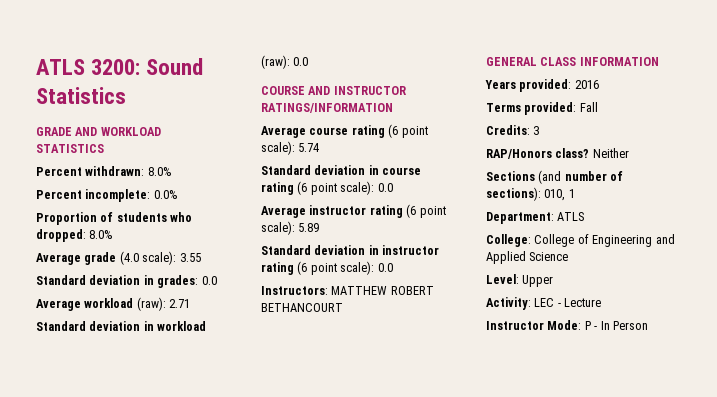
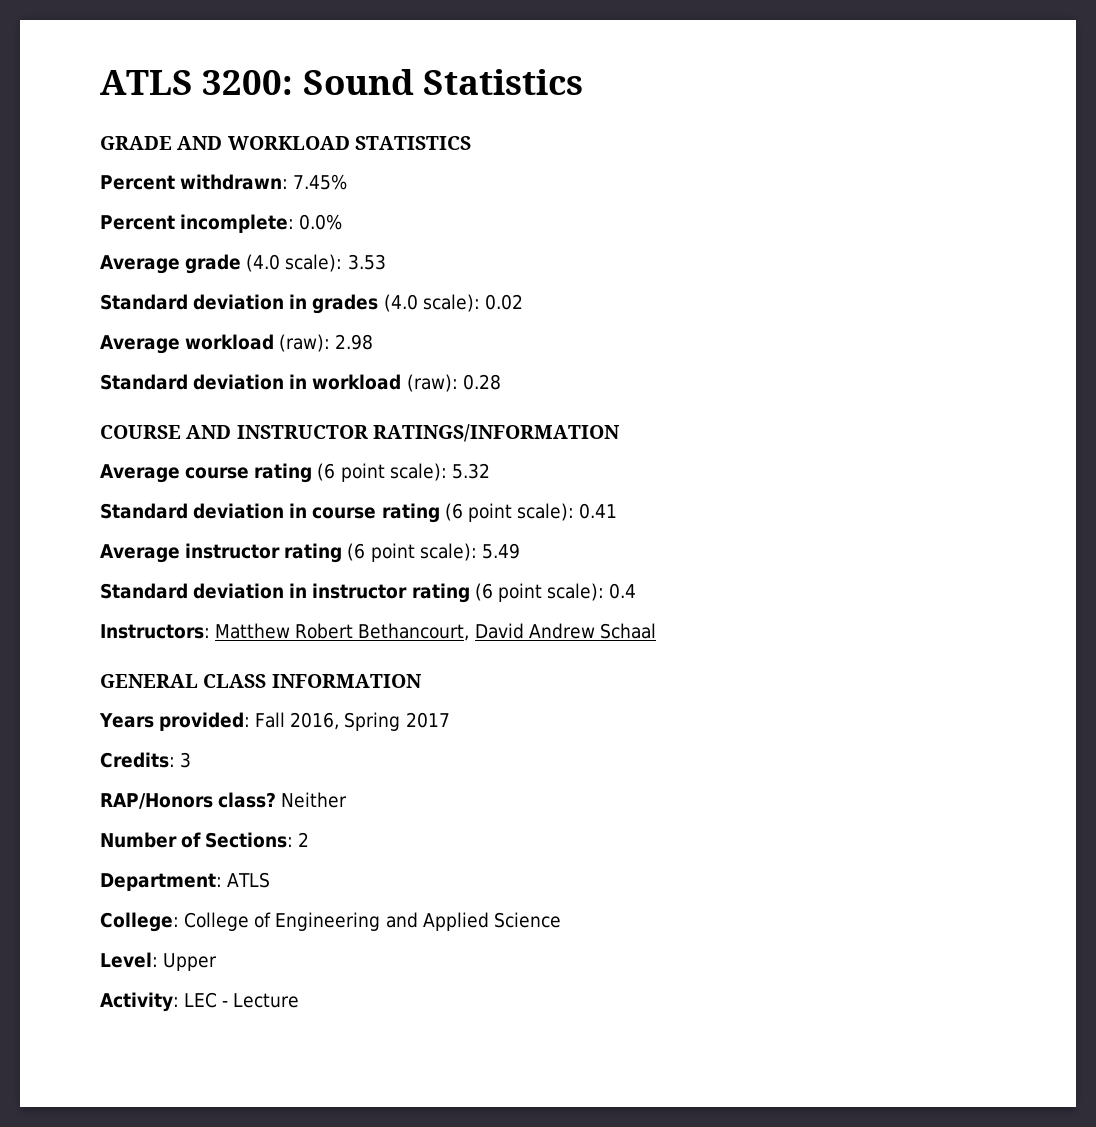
[147,167,172,176] 8.0% -> [293,174,348,190] 7.45%
[36,212,193,225] [36,229,114,242] // Proportion of students who dropped: 8.0% -> (343, 222) none
[179,253,201,262] [36,275,217,288] 3.55 // Standard deviation in grades: 0.0 -> [347,254,386,270] [100,294,523,314] 3.53 // Standard deviation in grades (4.0 scale): 0.02
[169,299,191,308] 2.71 -> [335,334,374,350] 2.98
[293,57,309,66] 0.0 -> [462,374,501,390] 0.28
[298,143,320,152] 5.74 -> [451,463,490,479] 5.32
[377,183,393,192] 0.0 -> [579,503,618,519] 0.41
[298,223,320,232] 5.89 -> [481,543,520,559] 5.49
[377,263,393,272] 0.0 -> [609,583,637,599] 0.4
[331,286,434,295] [261,303,343,312] MATTHEW ROBERT BETHANCOURT -> [215,623,656,641] Matthew Robert Bethancourt, David Andrew Schaal
[574,80,599,89] [486,102,598,115] 2016 // Terms provided: Fall -> [255,712,450,731] Fall 2016, Spring 2017
[486,170,624,184] [486,187,575,201] Sections (and number of sections): 010, 1 -> [100,832,310,848] Number of Sections: 2
[486,320,648,330] // Instructor Mode: P - In Person -> (300, 1000) none

